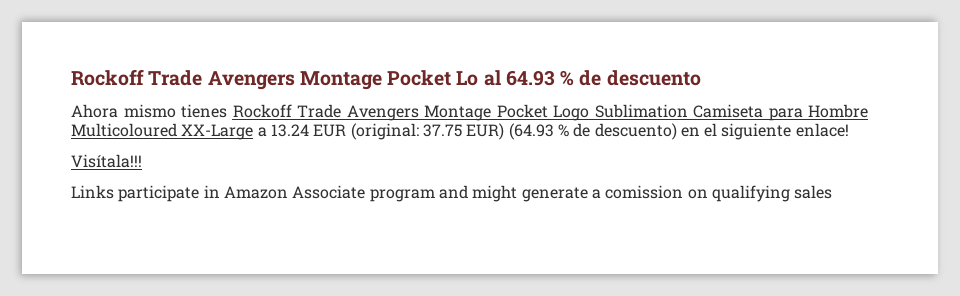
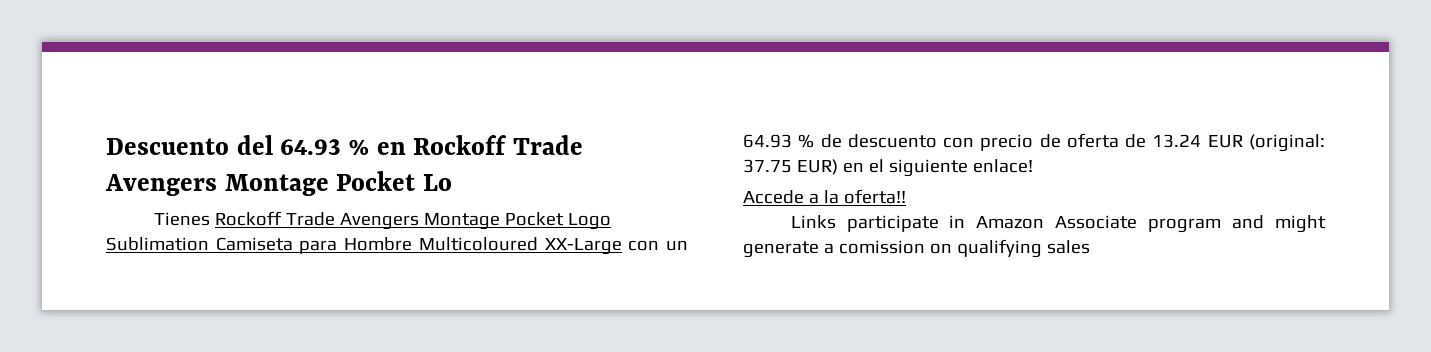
(71, 77) none -> [106,135,406,155] Descuento del 64.93 % en
[483,70,701,86] [71,104,227,118] al 64.93 % de descuento // Ahora mismo tienes -> [153,212,210,226] // Tienes
[257,127,267,137] a -> [628,240,688,251] [743,133,1147,151] con un 64.93 % de descuento con precio de oferta de
[508,123,677,140] (64.93 % de descuento) -> (838, 167) none
[71,154,142,168] Visítala!!! -> [743,189,906,204] Accede a la oferta!!

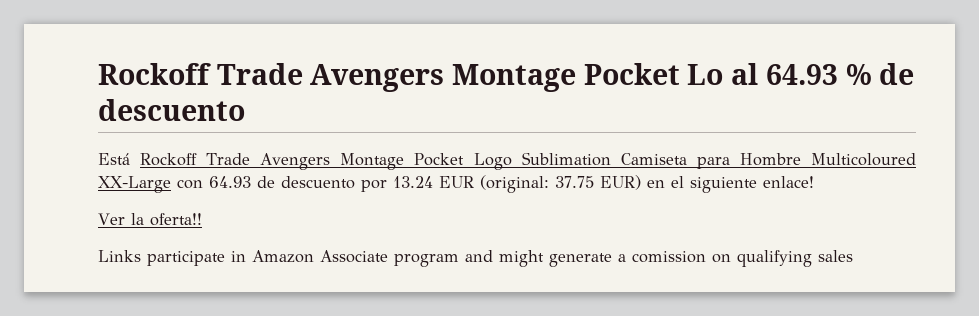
[106,135,406,155] Descuento del 64.93 % en -> (98, 74) none
[153,212,210,226] // Tienes -> [731,63,915,85] [98,99,245,121] [98,153,130,165] al 64.93 % de descuento // Está
[666,240,688,251] [743,133,1147,151] un 64.93 % de descuento con precio de oferta de -> [209,176,387,192] 64.93 de descuento por
[743,190,819,204] Accede a -> [98,213,125,225] Ver

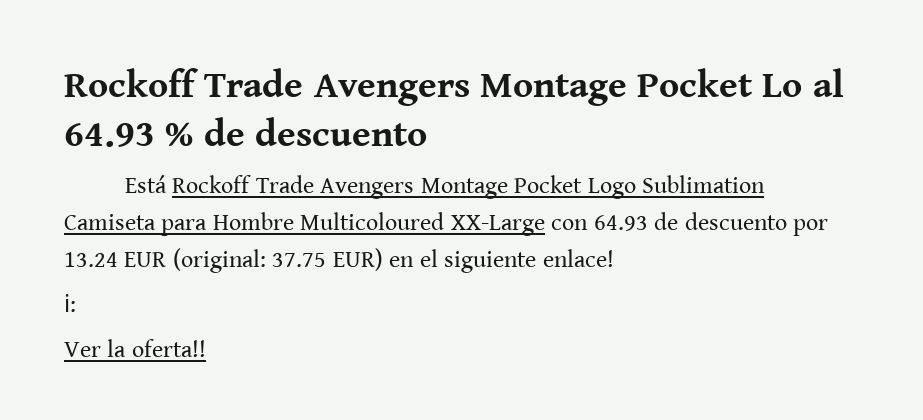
(814, 182) none -> [64,294,76,312] // ℹ:
[98,250,853,267] // Links participate in Amazon Associate program and might generate a comission on qualifying sales -> (206, 348) none

